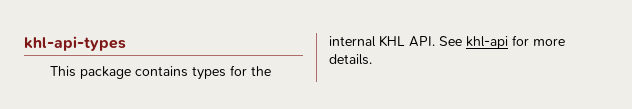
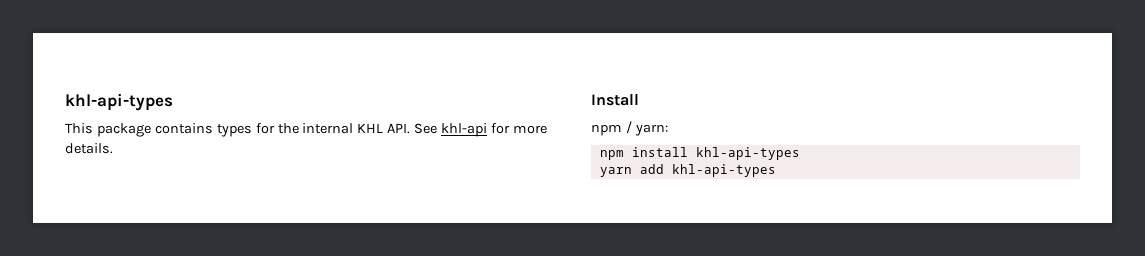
(372, 59) none -> [591,94,639,106] [591,121,668,136] [599,147,800,160] [599,164,776,177] // Install // npm / yarn: // npm install khl-api-types // yarn add khl-api-types

